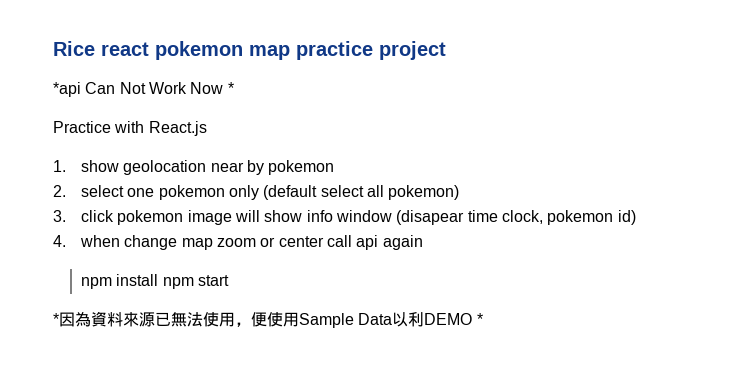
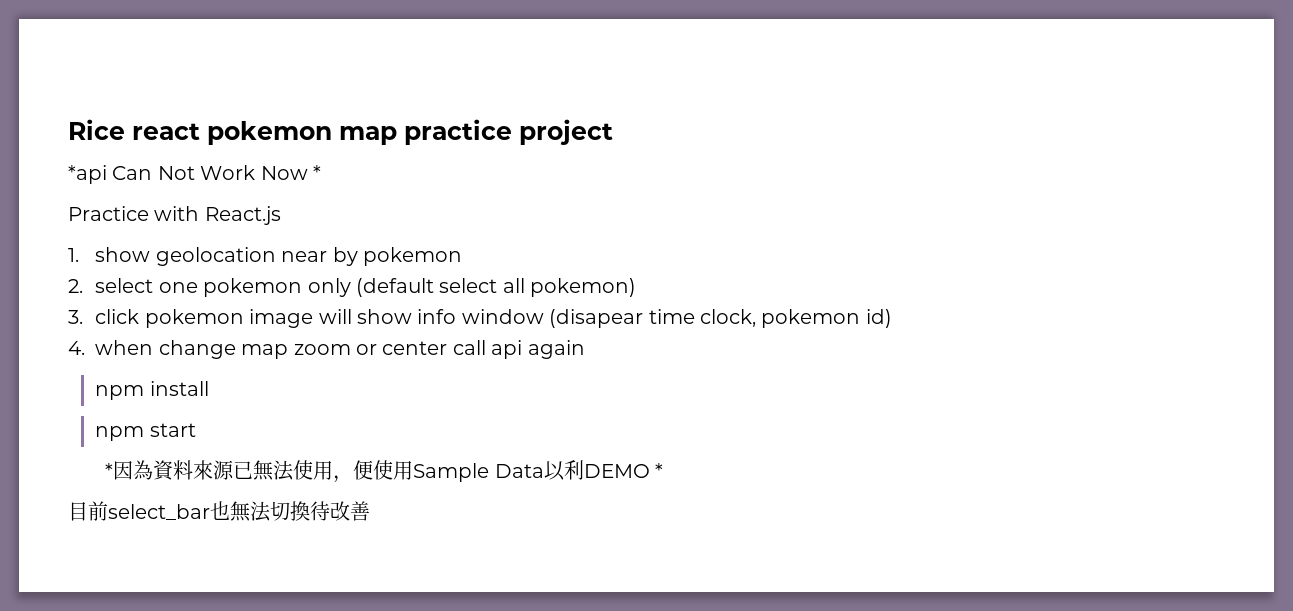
(159, 280) none -> (209, 388) //
(483, 319) none -> [68,501,370,522] // 目前select_bar也無法切換待改善

